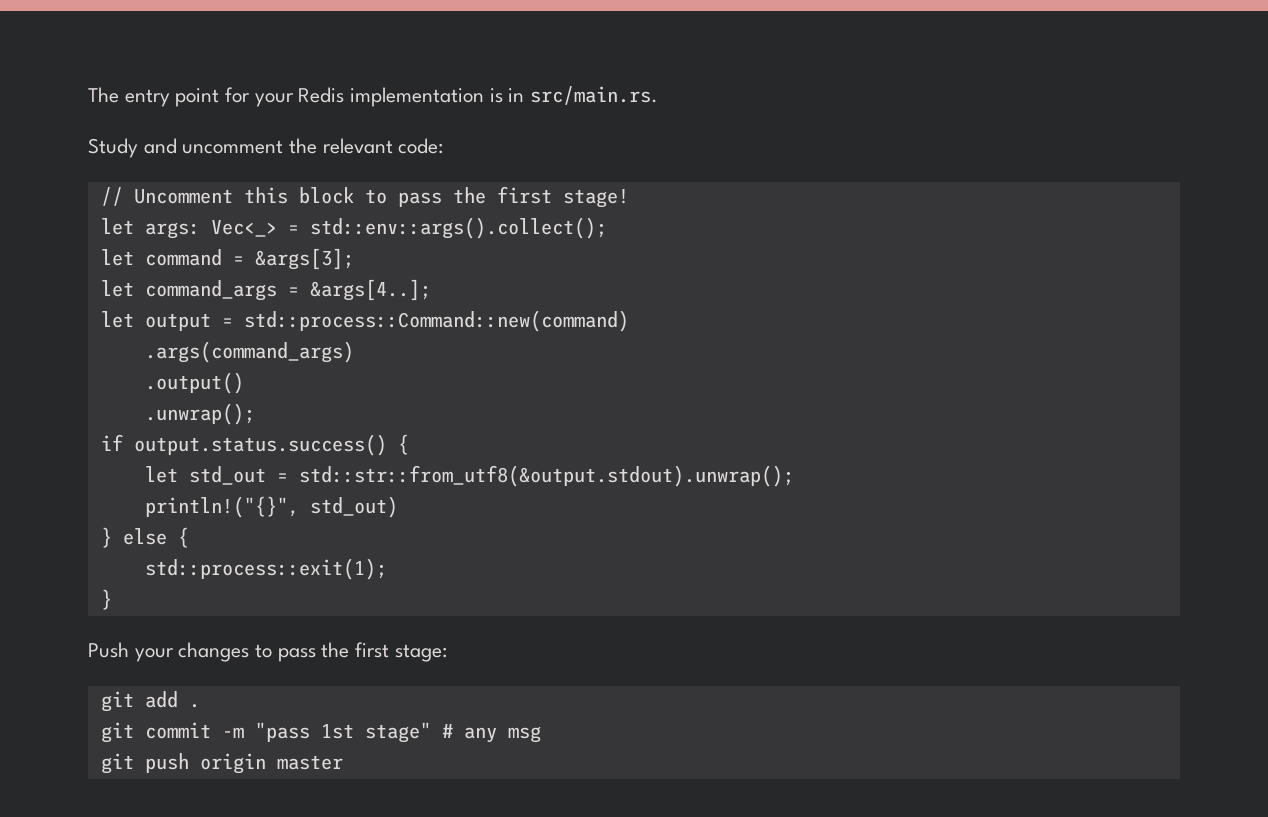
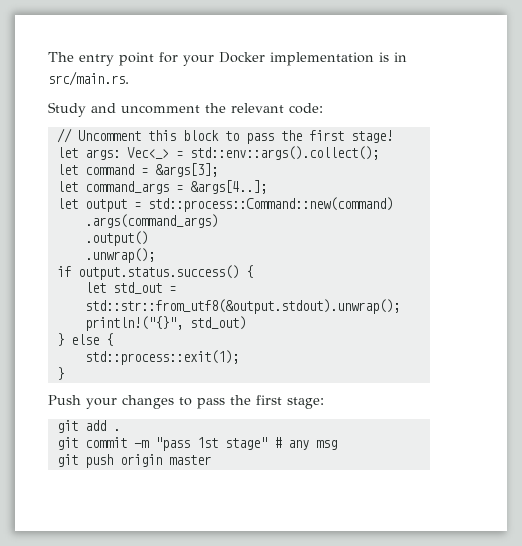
[298,87,345,103] Redis -> [219,52,265,63] Docker

